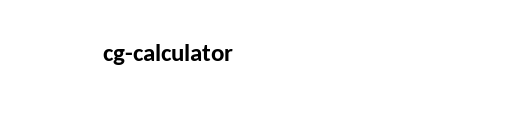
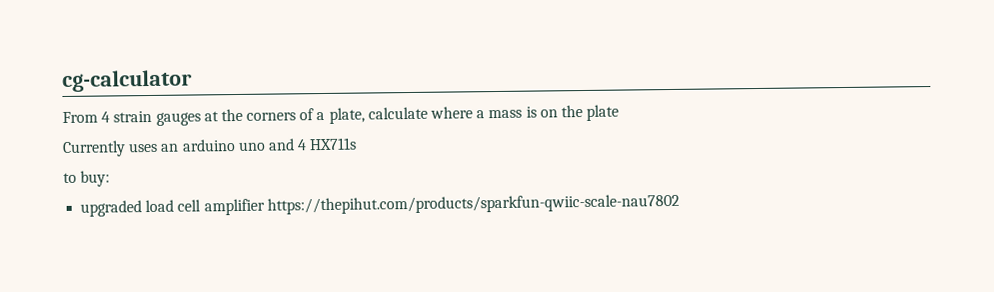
(233, 54) none -> [62,104,620,126] [62,137,358,157] [63,170,111,187] [80,193,680,217] // From 4 strain gauges at the corners of a plate, calculate where a mass is on the plate // Currently uses an arduino uno and 4 HX711s // to buy: // upgraded load cell amplifier https://thepihut.com/products/sparkfun-qwiic-scale-nau7802

